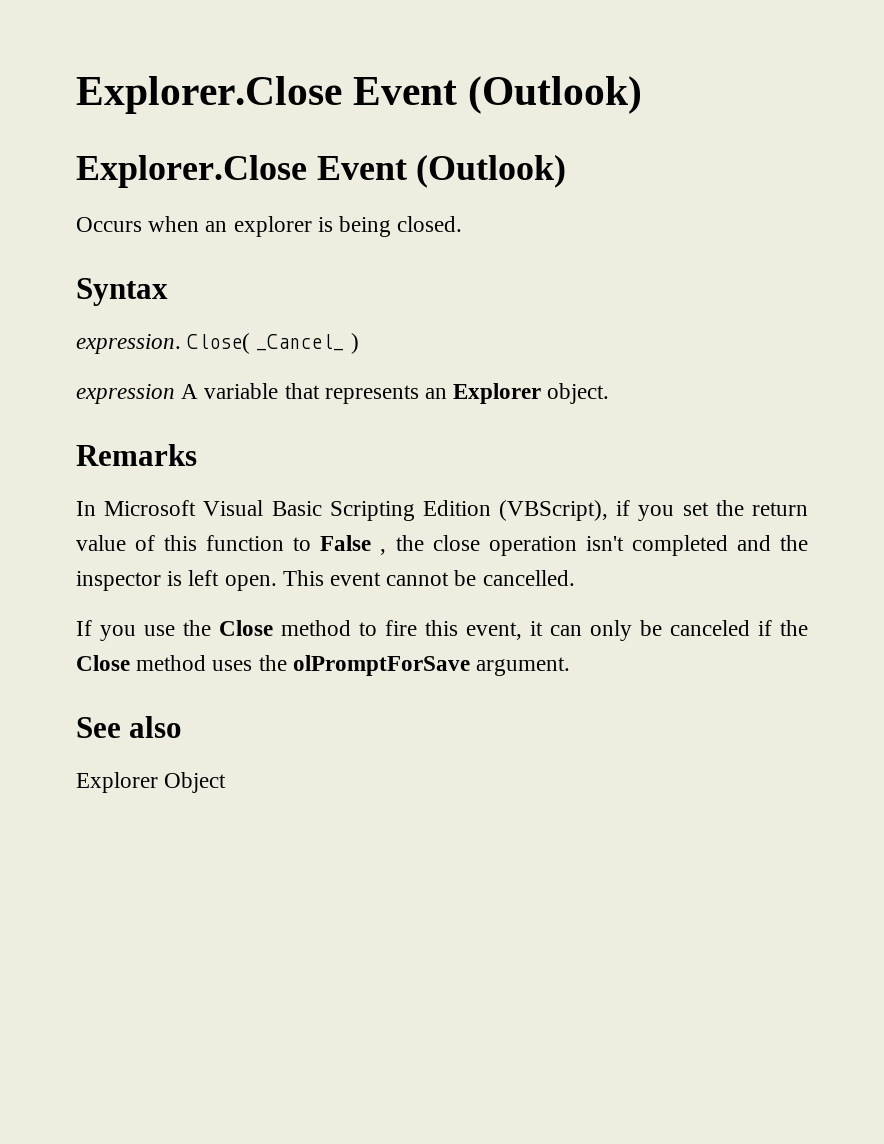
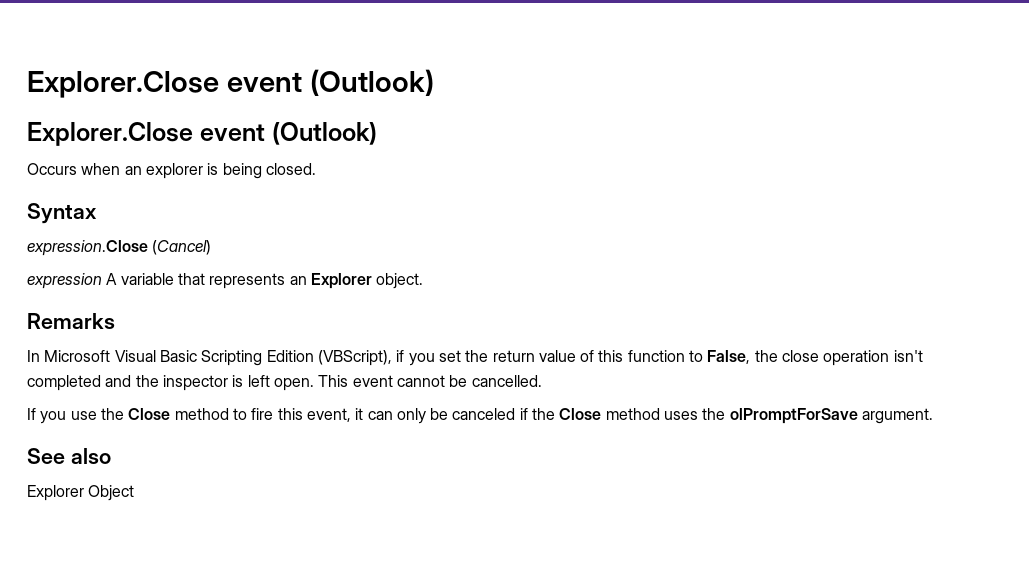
[76,76,458,114] Explorer.Close Event -> [27,71,302,98] Explorer.Close event
[316,156,407,180] Event -> [199,124,265,141] event
[76,333,359,354] expression. Close( _Cancel_ ) -> [27,240,212,256] expression.Close (Cancel)
[320,535,387,555] False , -> [707,350,751,364] False,

